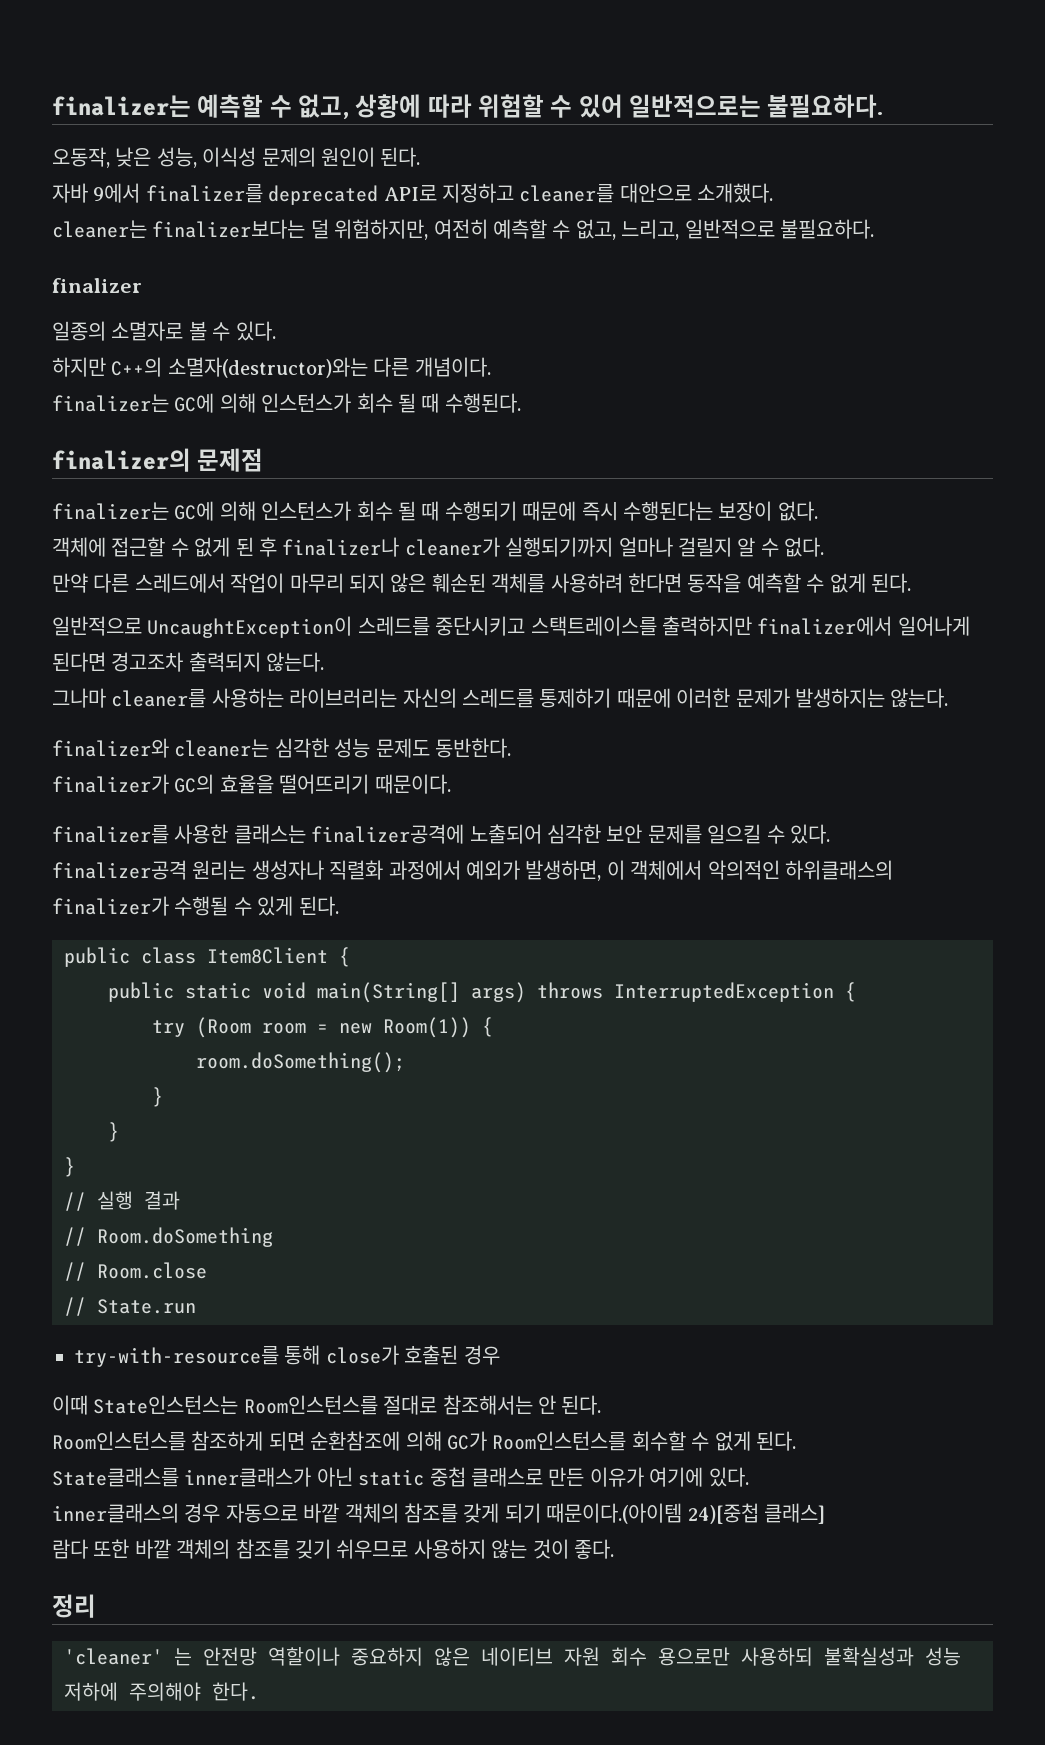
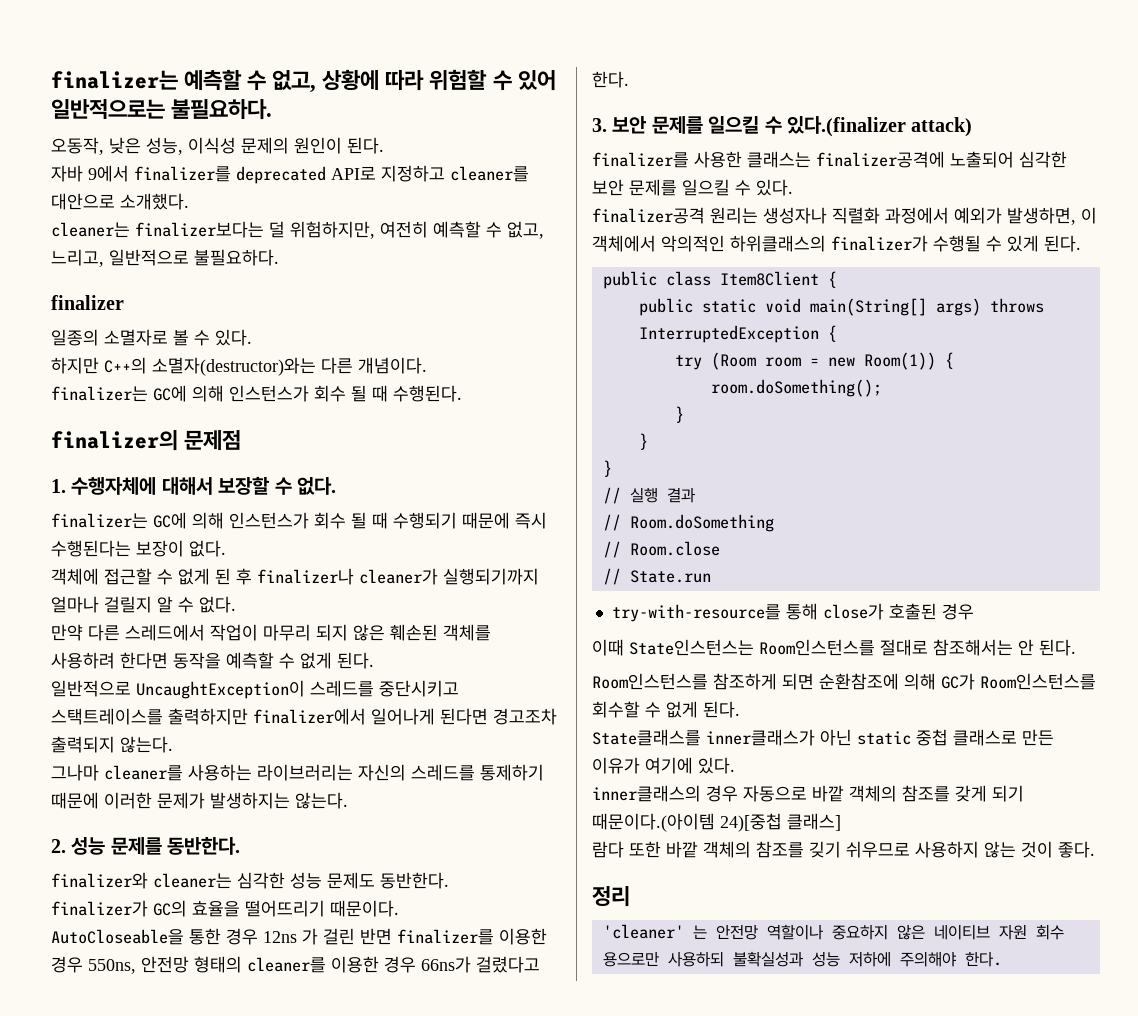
(264, 460) none -> [51,476,336,495] // 1. 수행자체에 대해서 보장할 수 없다.
(949, 698) none -> [51,837,241,855] // 2. 성능 문제를 동반한다.
(451, 784) none -> [51,928,547,945] [51,956,540,974] [592,71,629,88] [592,116,973,137] // AutoCloseable을 통한 경우 12ns 가 걸린 반면 finalizer를 이용한 경우 550ns, 안전망 형태의 cleaner를 이용한 경우 66ns가 걸렸다고 한다. // 3. 보안 문제를 일으킬 수 있다.(finalizer attack)

